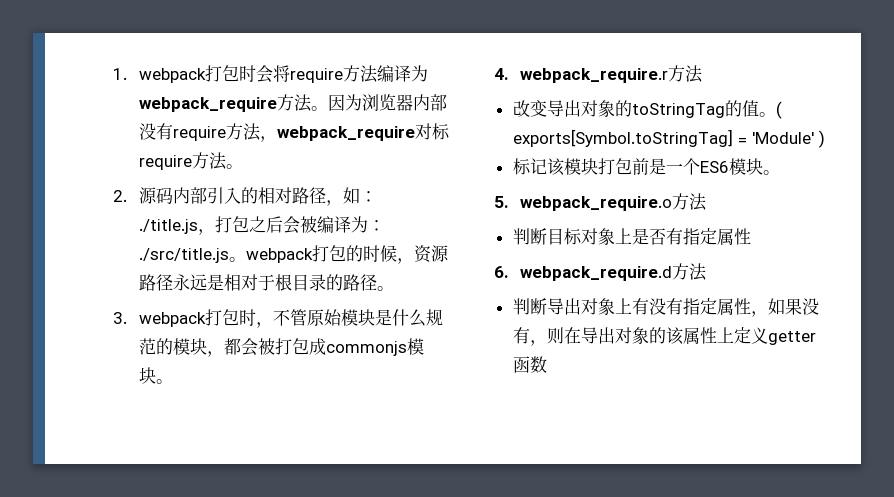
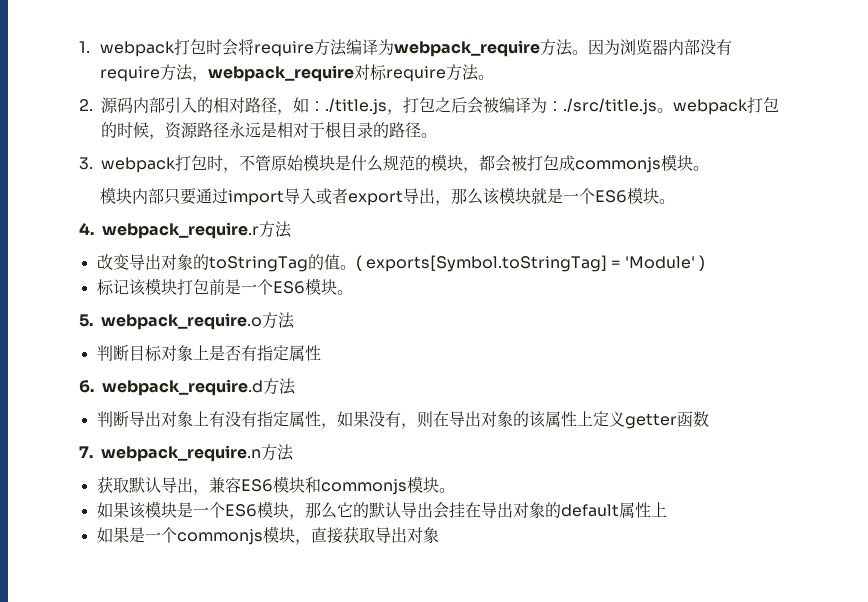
(173, 381) none -> [100,187,676,206] // 模块内部只要通过import导入或者export导出，那么该模块就是一个ES6模块。
(547, 364) none -> [79,444,294,462] [96,476,455,495] [96,501,667,520] [96,526,439,545] // 7. webpack_require.n方法 // 获取默认导出，兼容ES6模块和commonjs模块。 // 如果该模块是一个ES6模块，那么它的默认导出会挂在导出对象的default属性上 // 如果是一个commonjs模块，直接获取导出对象

